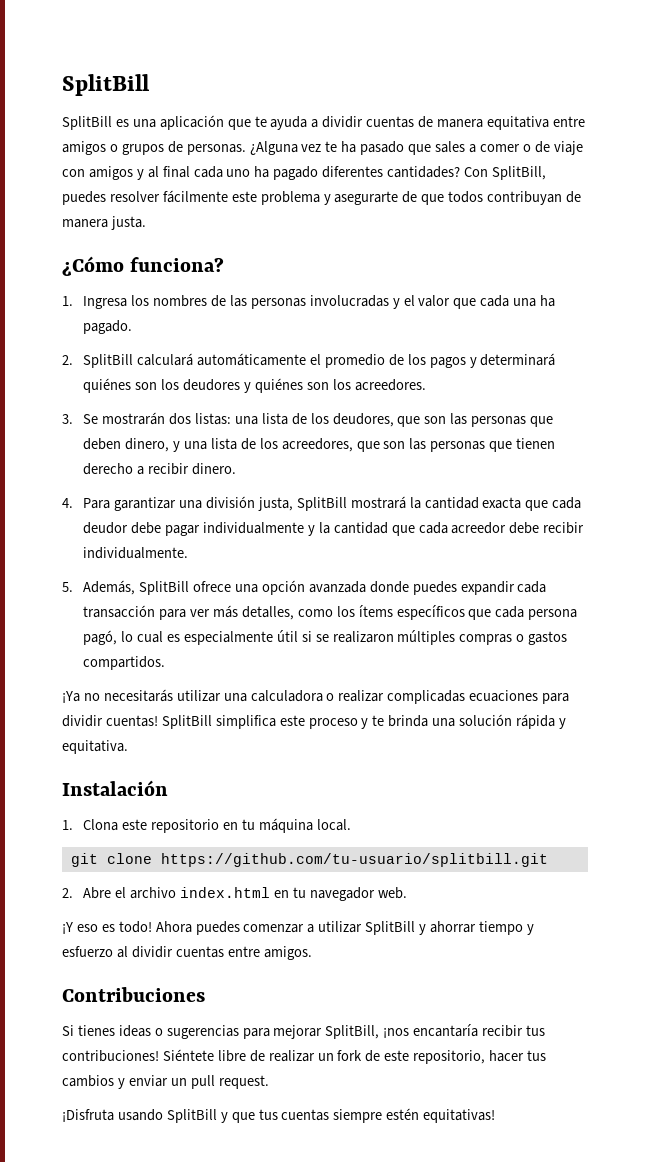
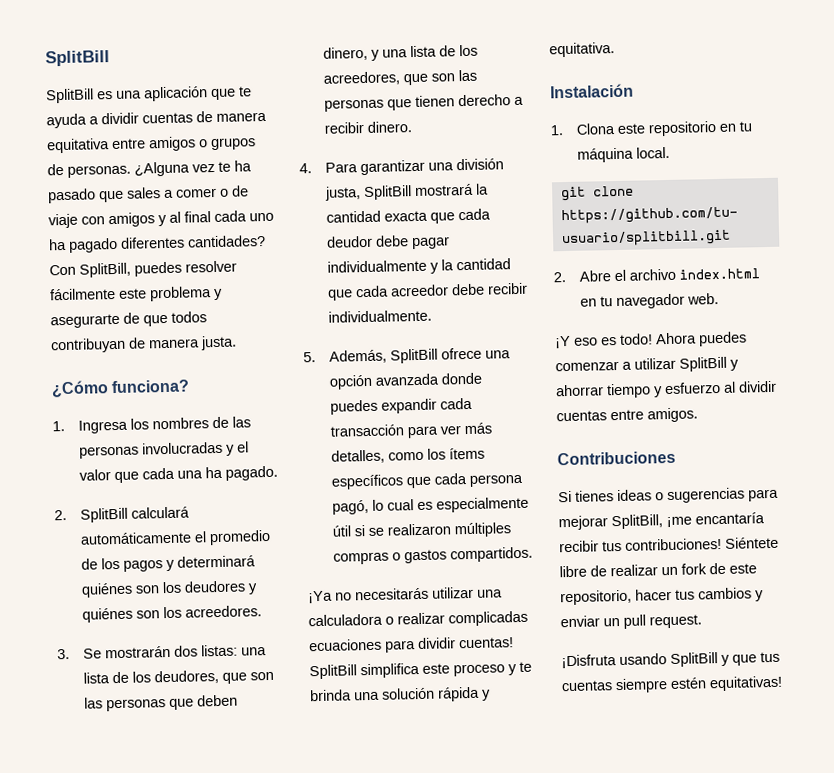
[383,1028,410,1038] ¡nos -> [666,516,692,528] ¡me

